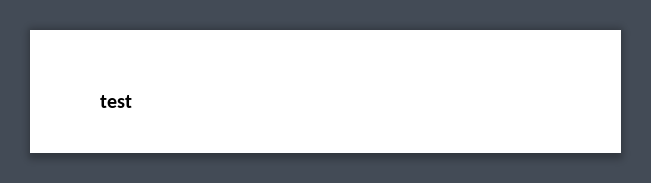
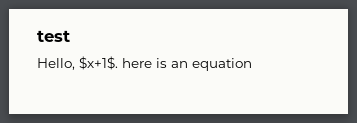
(132, 101) none -> [37,56,252,71] // Hello, $x+1$. here is an equation

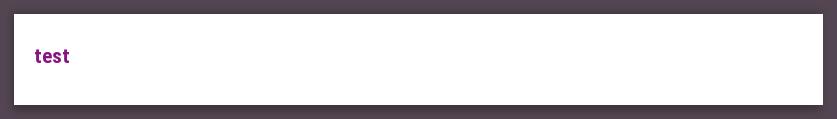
[37,56,252,71] // Hello, $x+1$. here is an equation -> (70, 56) none

